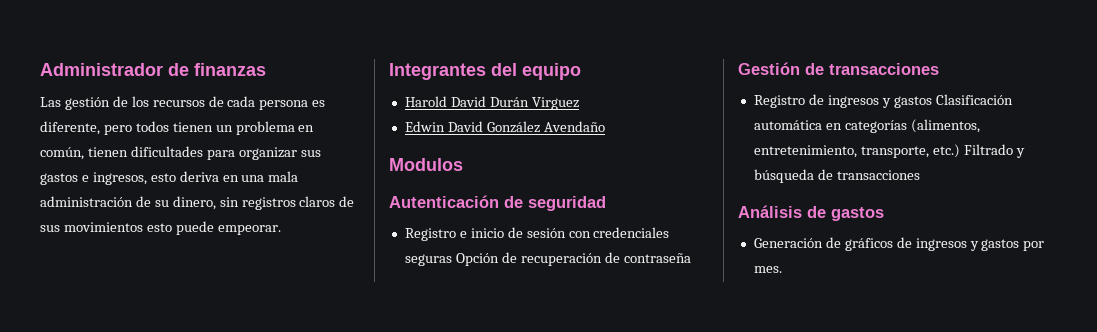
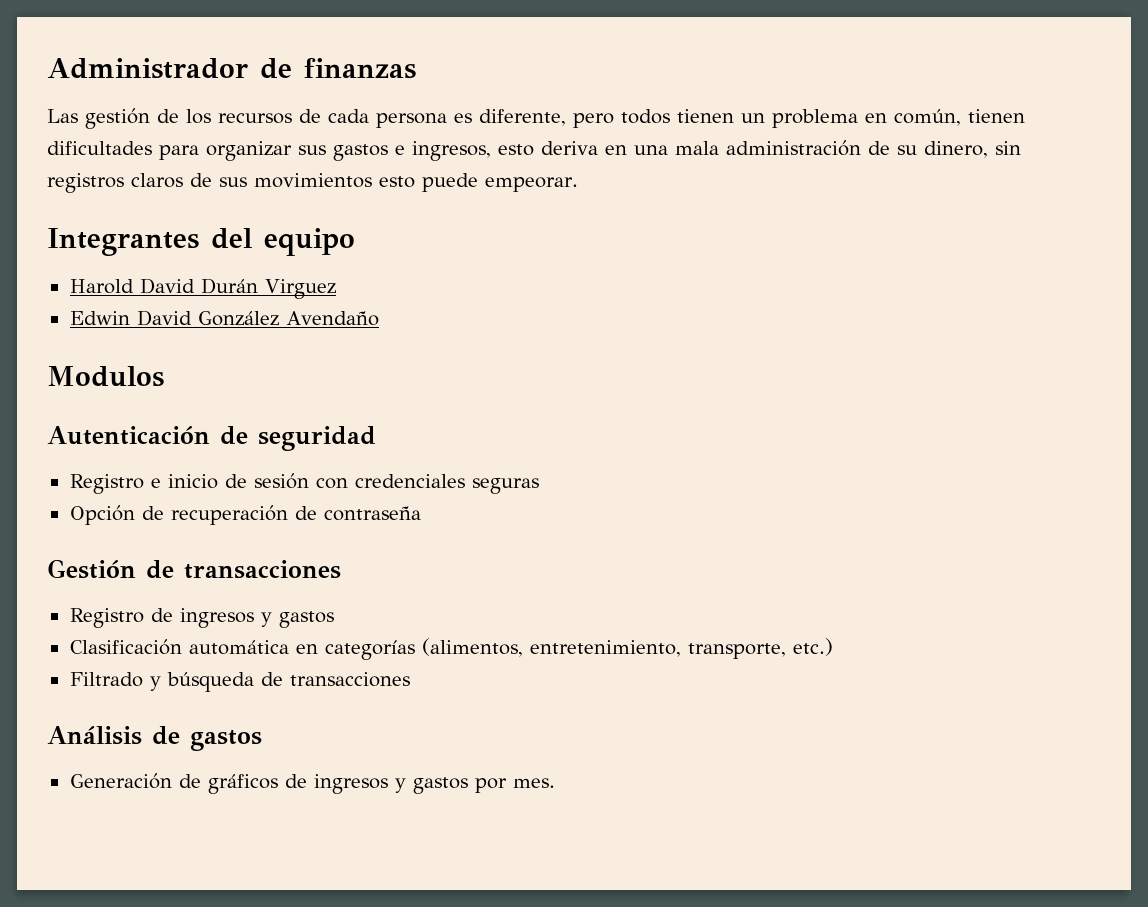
(452, 260) none -> (539, 486) //
(932, 102) none -> (334, 619) //
(960, 151) none -> (833, 647) //

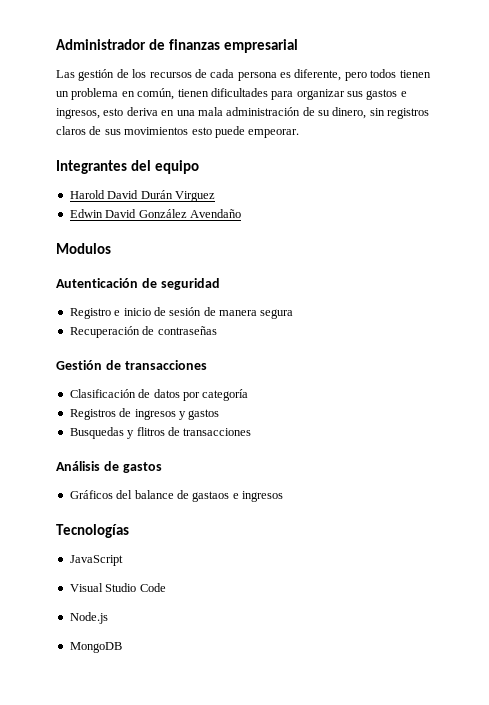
(416, 68) none -> [223,39,298,53] empresarial
[315,474,539,494] [69,505,421,525] [47,559,341,579] [69,608,334,628] [69,638,833,660] [69,672,254,692] con credenciales seguras // Opción de recuperación de contraseña // Gestión de transacciones // Registro de ingresos y gastos // Clasificación automática en categorías (alimentos, entretenimiento, transporte, etc.) // Filtrado y búsqueda -> [203,307,294,319] [69,326,217,338] [56,360,207,370] [69,389,249,401] [69,408,220,420] [69,427,165,439] de manera segura // Recuperación de contraseñas // Gestión de transacciones // Clasificación de datos por categoría // Registros de ingresos y gastos // Busquedas y flitros
[69,773,555,794] Generación de gráficos de ingresos y gastos por mes. -> [69,490,283,502] [56,524,129,538] [69,555,123,566] [69,583,166,592] [69,612,108,624] [69,642,122,653] Gráficos del balance de gastaos e ingresos // Tecnologías // JavaScript // Visual Studio Code // Node.js // MongoDB

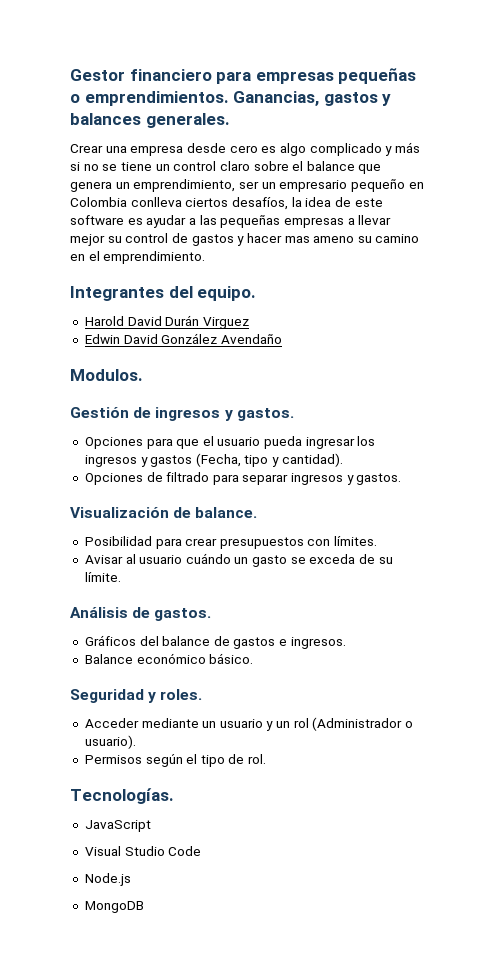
[56,39,298,53] [56,69,431,81] [56,88,407,100] [56,107,430,119] [56,126,300,138] Administrador de finanzas empresarial // Las gestión de los recursos de cada persona es diferente, pero todos tienen un problema en común, tienen dificultades para organizar sus gastos e ingresos, esto deriva en una mala administración de su dinero, sin registros claros de sus movimientos esto puede empeorar. -> [70,68,417,84] [70,91,392,106] [70,113,230,128] [70,142,420,156] [70,161,382,174] [70,179,424,192] [70,197,383,210] [70,215,392,228] [70,233,420,246] [70,251,206,264] Gestor financiero para empresas pequeñas o emprendimientos. Ganancias, gastos y balances generales. // Crear una empresa desde cero es algo complicado y más si no se tiene un control claro sobre el balance que genera un emprendimiento, ser un empresario pequeño en Colombia conlleva ciertos desafíos, la idea de este software es ayudar a las pequeñas empresas a llevar mejor su control de gastos y hacer mas ameno su camino en el emprendimiento.
[154,160,199,174] equipo -> [197,286,257,301] equipo.
[56,243,111,254] [56,278,220,290] [69,307,294,319] [69,326,217,338] [56,360,207,370] [69,389,249,401] [69,408,220,420] [69,427,252,439] Modulos // Autenticación de seguridad // Registro e inicio de sesión de manera segura // Recuperación de contraseñas // Gestión de transacciones // Clasificación de datos por categoría // Registros de ingresos y gastos // Busquedas y flitros de transacciones -> [70,369,143,381] [70,407,294,421] [84,436,376,449] [84,453,343,467] [84,472,402,485] [70,507,258,518] [84,536,378,549] [84,553,393,567] [84,572,121,582] Modulos. // Gestión de ingresos y gastos. // Opciones para que el usuario pueda ingresar los ingresos y gastos (Fecha, tipo y cantidad). // Opciones de filtrado para separar ingresos y gastos. // Visualización de balance. // Posibilidad para crear presupuestos con límites. // Avisar al usuario cuándo un gasto se exceda de su límite.
[122,462,162,473] gastos -> [154,608,212,621] gastos.
[192,491,283,502] [56,524,129,538] gastaos e ingresos // Tecnologías -> [233,637,346,649] [84,653,254,664] [70,689,203,703] [84,717,414,731] [84,735,136,749] [84,754,267,767] [70,788,174,804] gastos e ingresos. // Balance económico básico. // Seguridad y roles. // Acceder mediante un usuario y un rol (Administrador o usuario). // Permisos según el tipo de rol. // Tecnologías.

